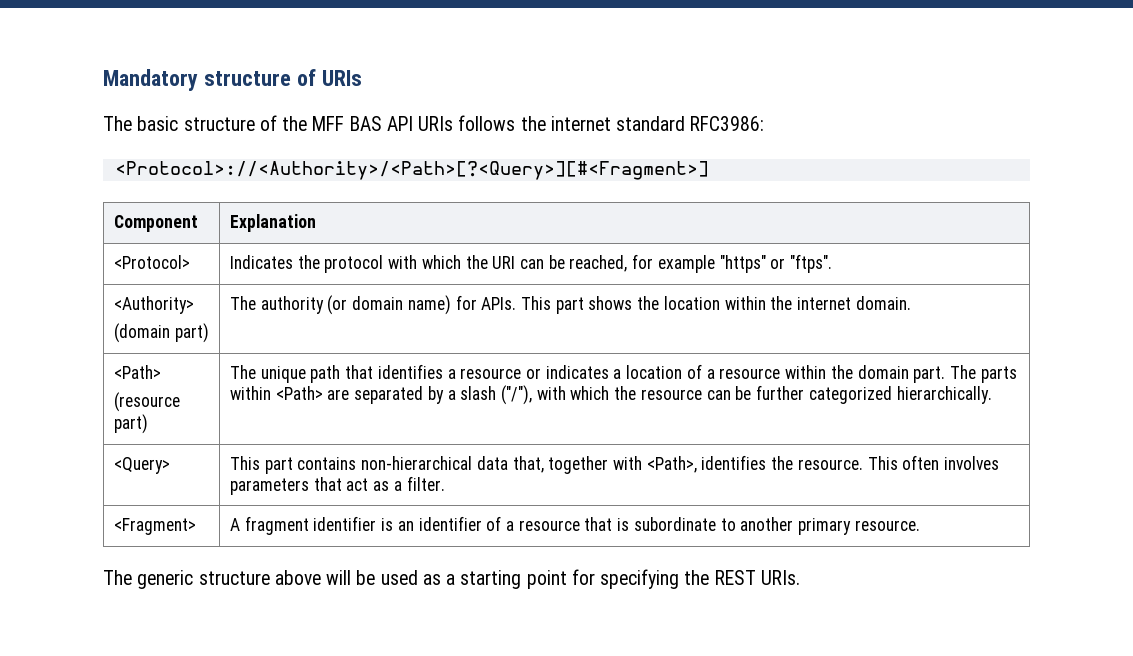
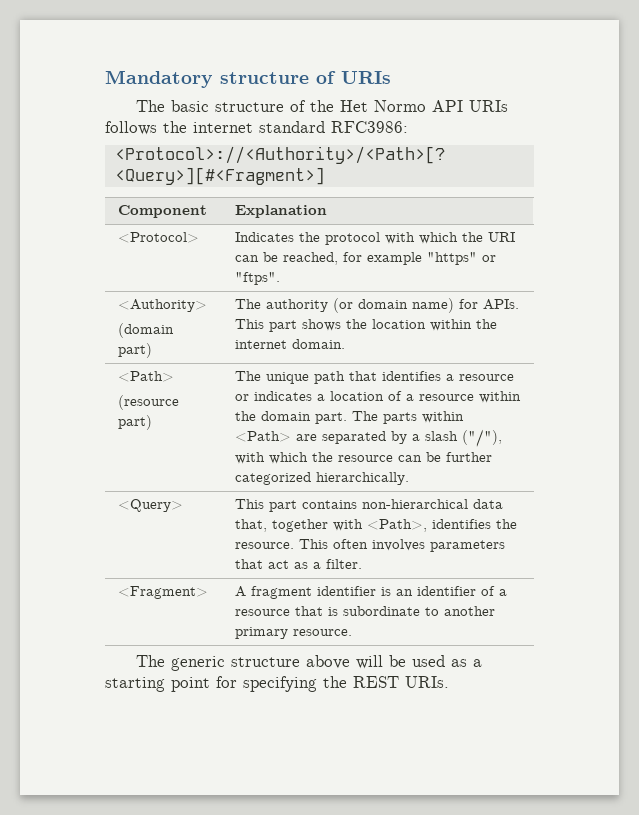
[312,116,382,131] MFF BAS -> [339,100,426,112] Het Normo

